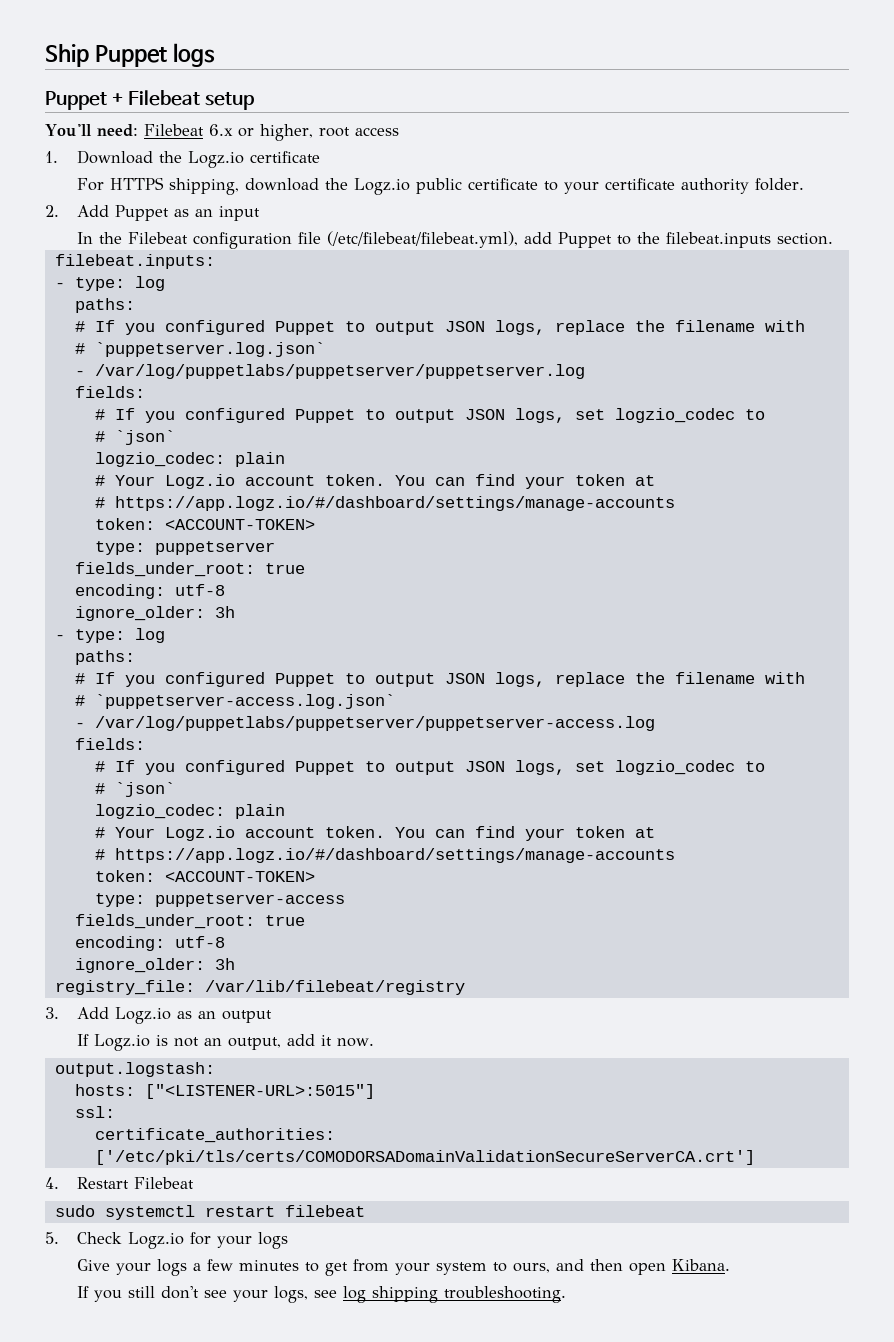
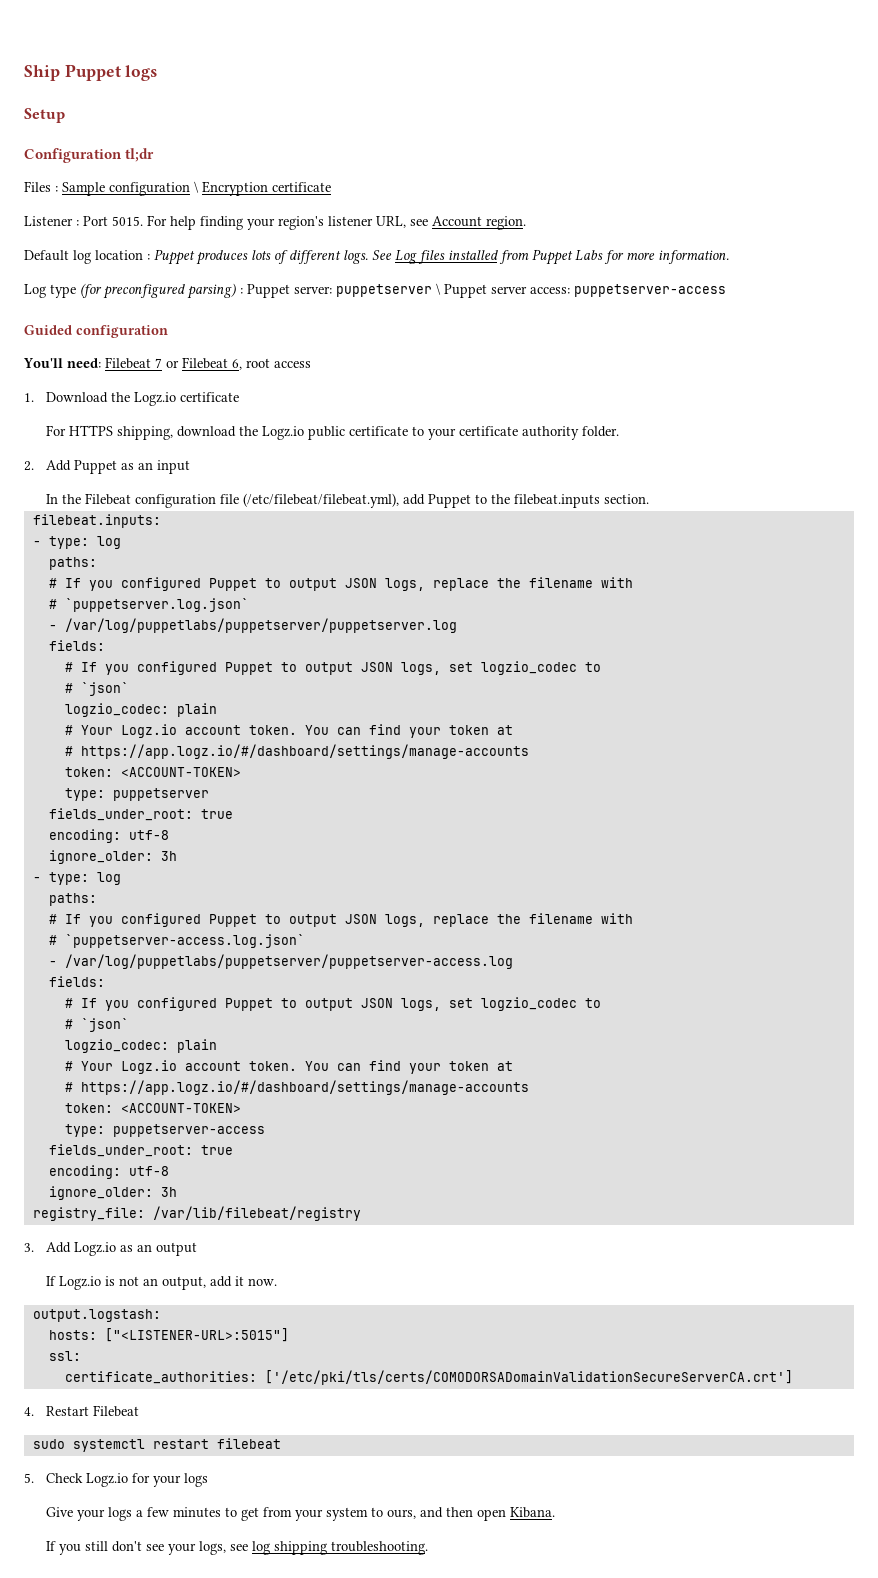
[45,90,254,110] Puppet + Filebeat setup -> [24,108,65,123] [24,148,155,163] [24,181,331,196] [24,215,526,230] [24,249,729,265] [24,283,726,299] [24,325,168,338] Setup // Configuration tl;dr // Files : Sample configuration \ Encryption certificate // Listener : Port 5015. For help finding your region's listener URL, see Account region. // Default log location : Puppet produces lots of different logs. See Log files installed from Puppet Labs for more information. // Log type (for preconfigured parsing) : Puppet server: puppetserver \ Puppet server access: puppetserver-access // Guided configuration
[208,124,313,141] 6.x or higher, -> [155,357,242,370] 7 or Filebeat 6,

